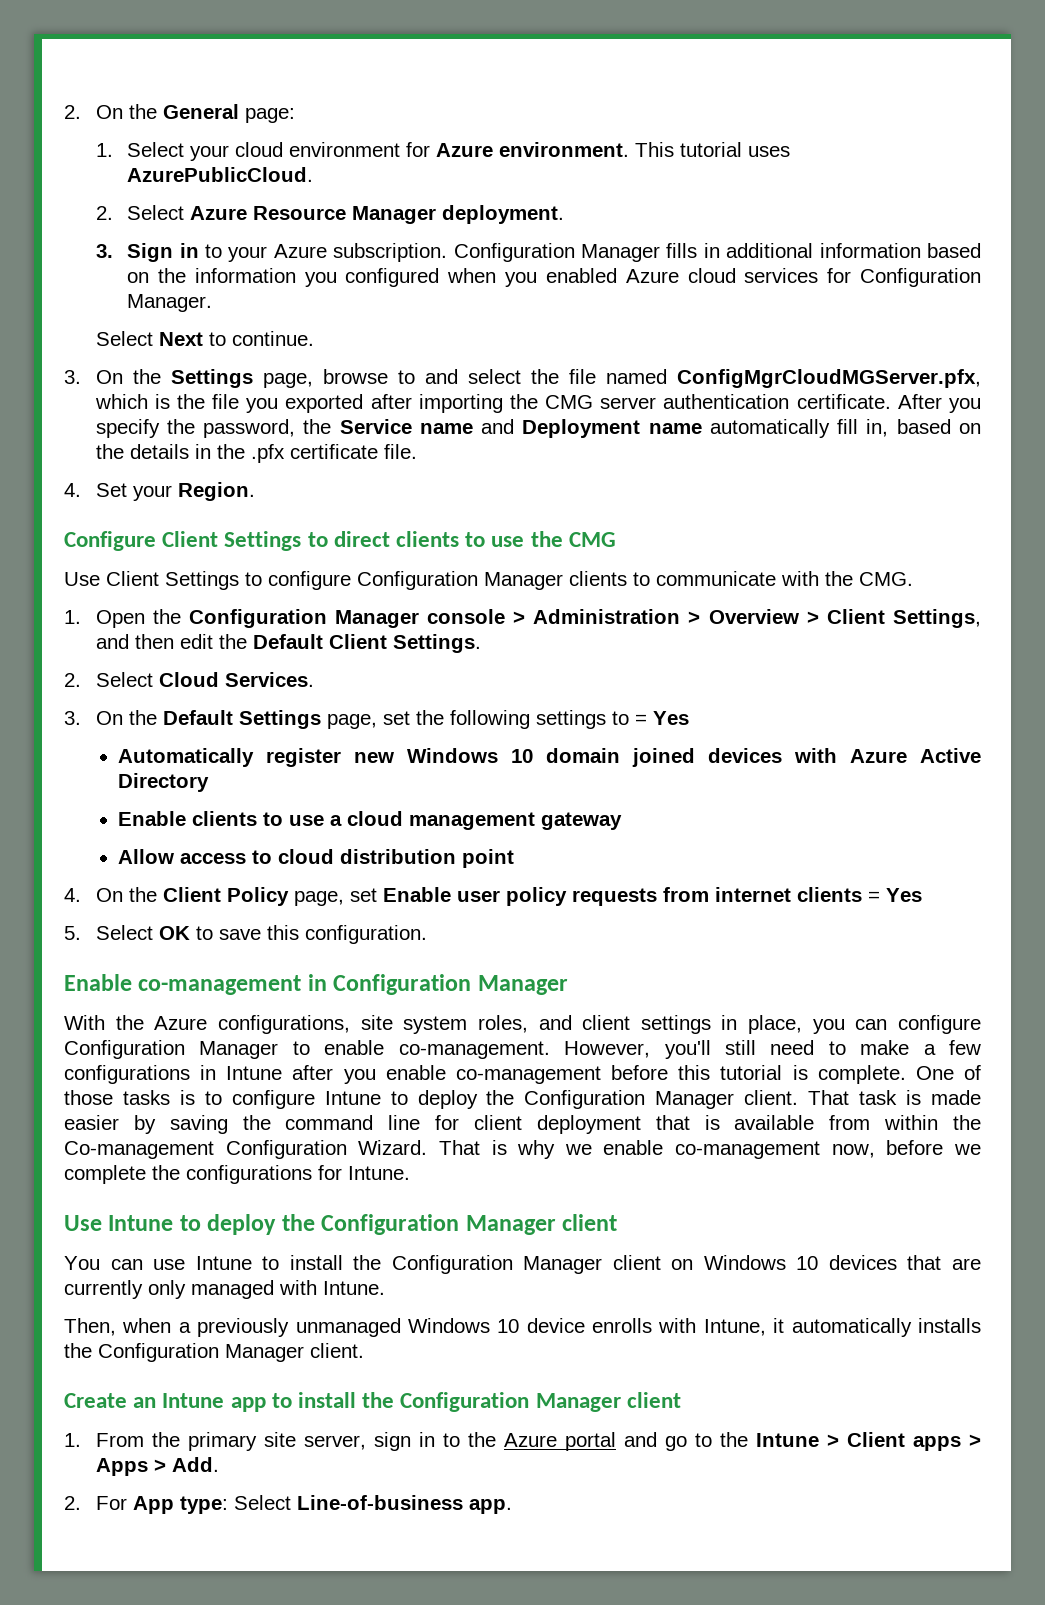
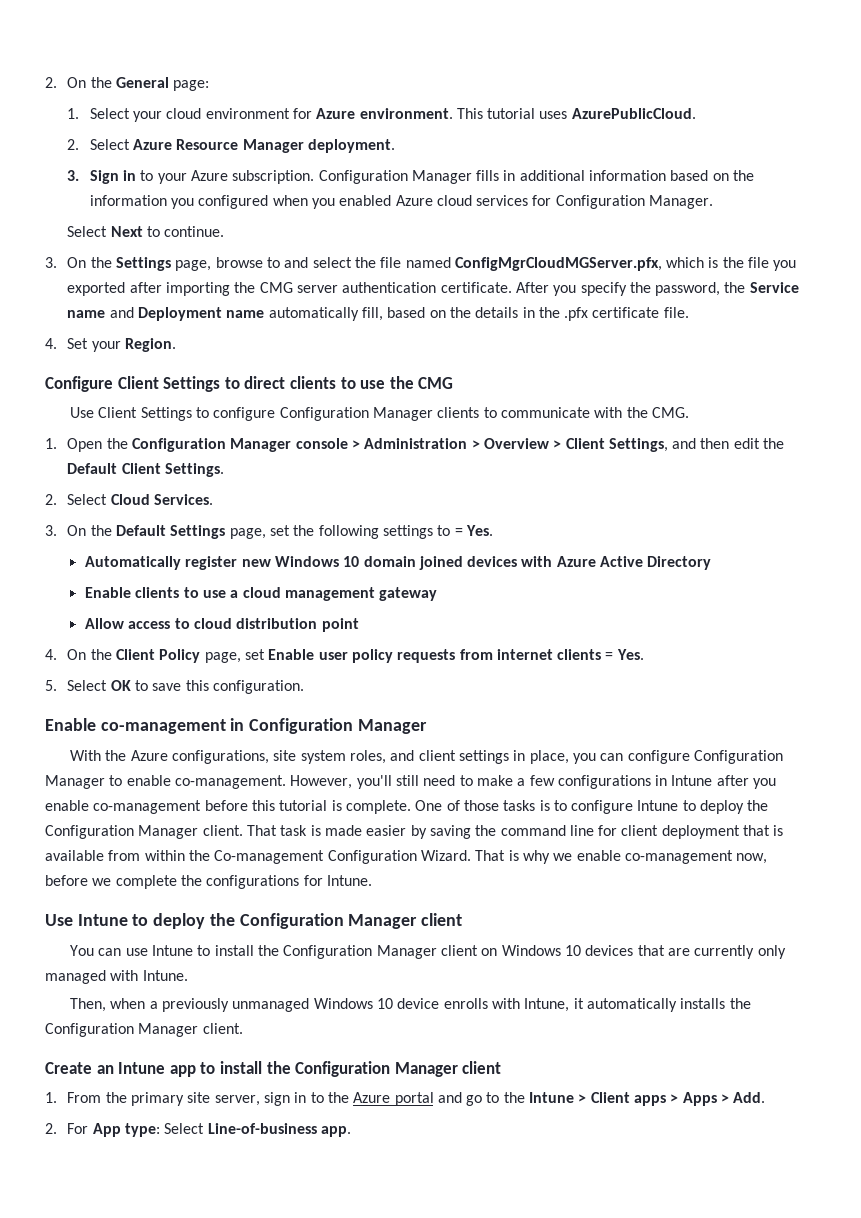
[837,419,889,437] fill in, -> [361,307,383,321] fill,
[652,711,689,725] Yes -> [465,525,493,536] Yes.
[885,888,922,902] Yes -> [616,649,644,660] Yes.

